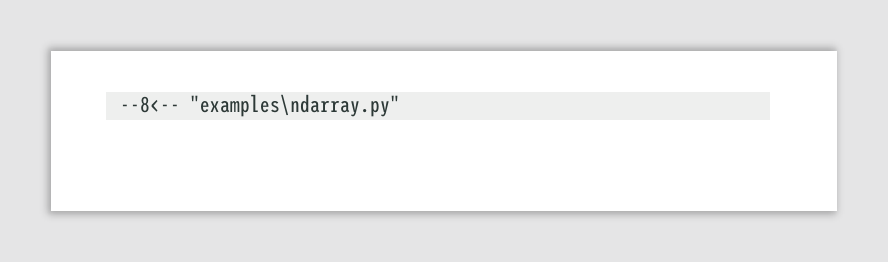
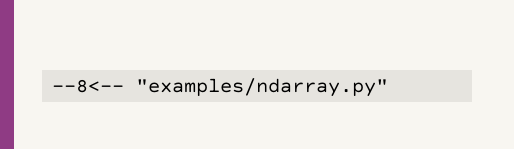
[189,94,400,117] "examples\ndarray.py" -> [136,78,389,97] "examples/ndarray.py"

